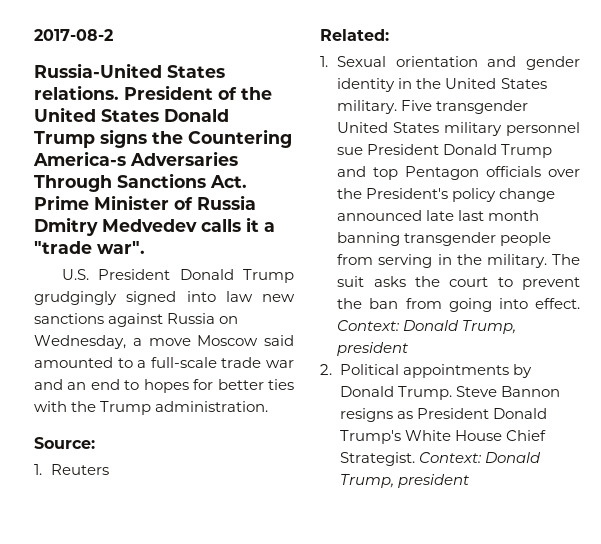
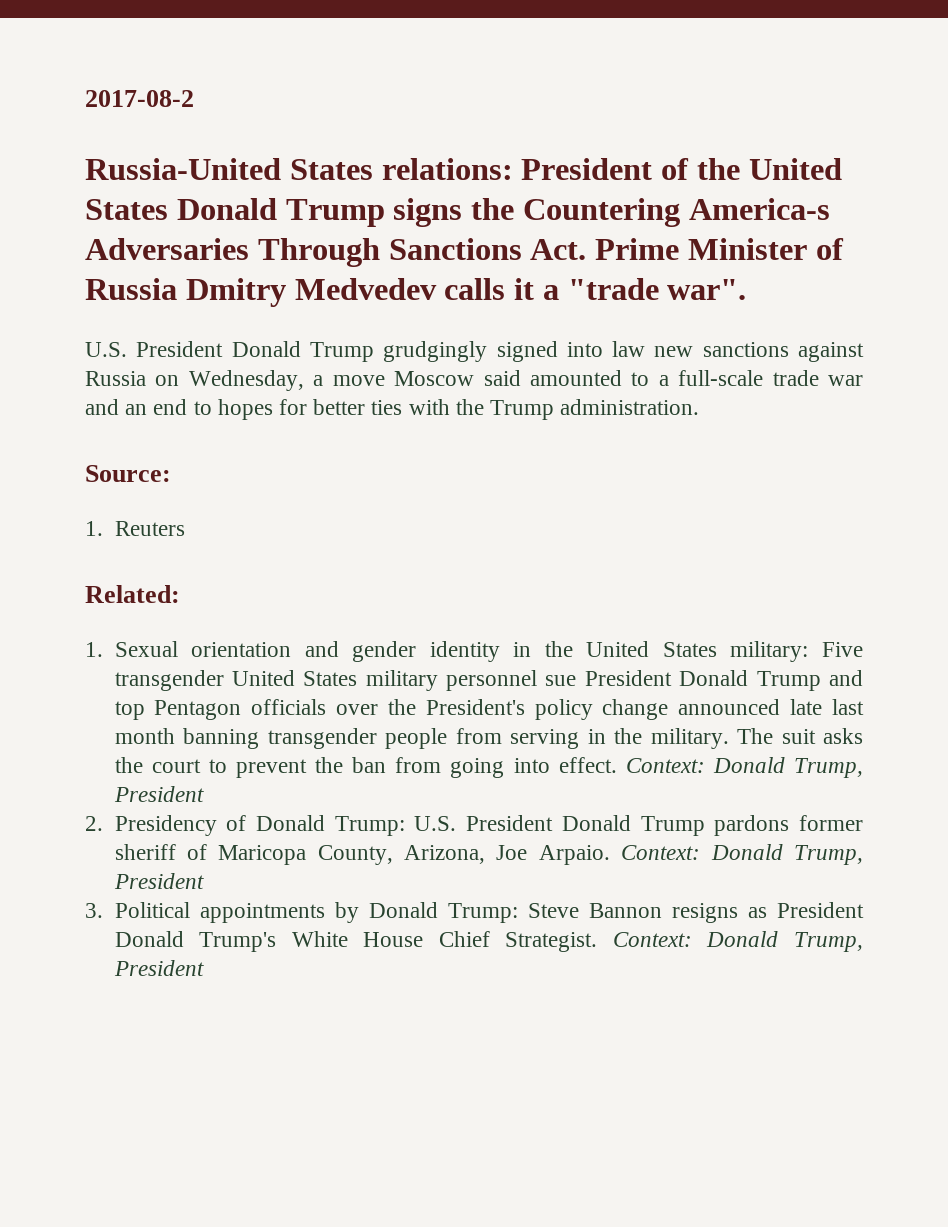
[34,85,119,100] relations. -> [381,158,513,180] relations:
[337,100,398,114] military. -> [730,641,809,662] military:
[337,342,409,356] [320,364,332,375] president // 2. -> [113,786,204,802] [85,815,863,836] [114,844,863,865] [113,873,204,889] [85,903,103,918] President // 2. Presidency of Donald Trump: U.S. President Donald Trump pardons former sheriff of Maricopa County, Arizona, Joe Arpaio. Context: Donald Trump, President // 3.
[397,386,452,400] Trump. -> [447,903,518,923] Trump:
[397,474,469,488] president -> [113,960,204,976] President

